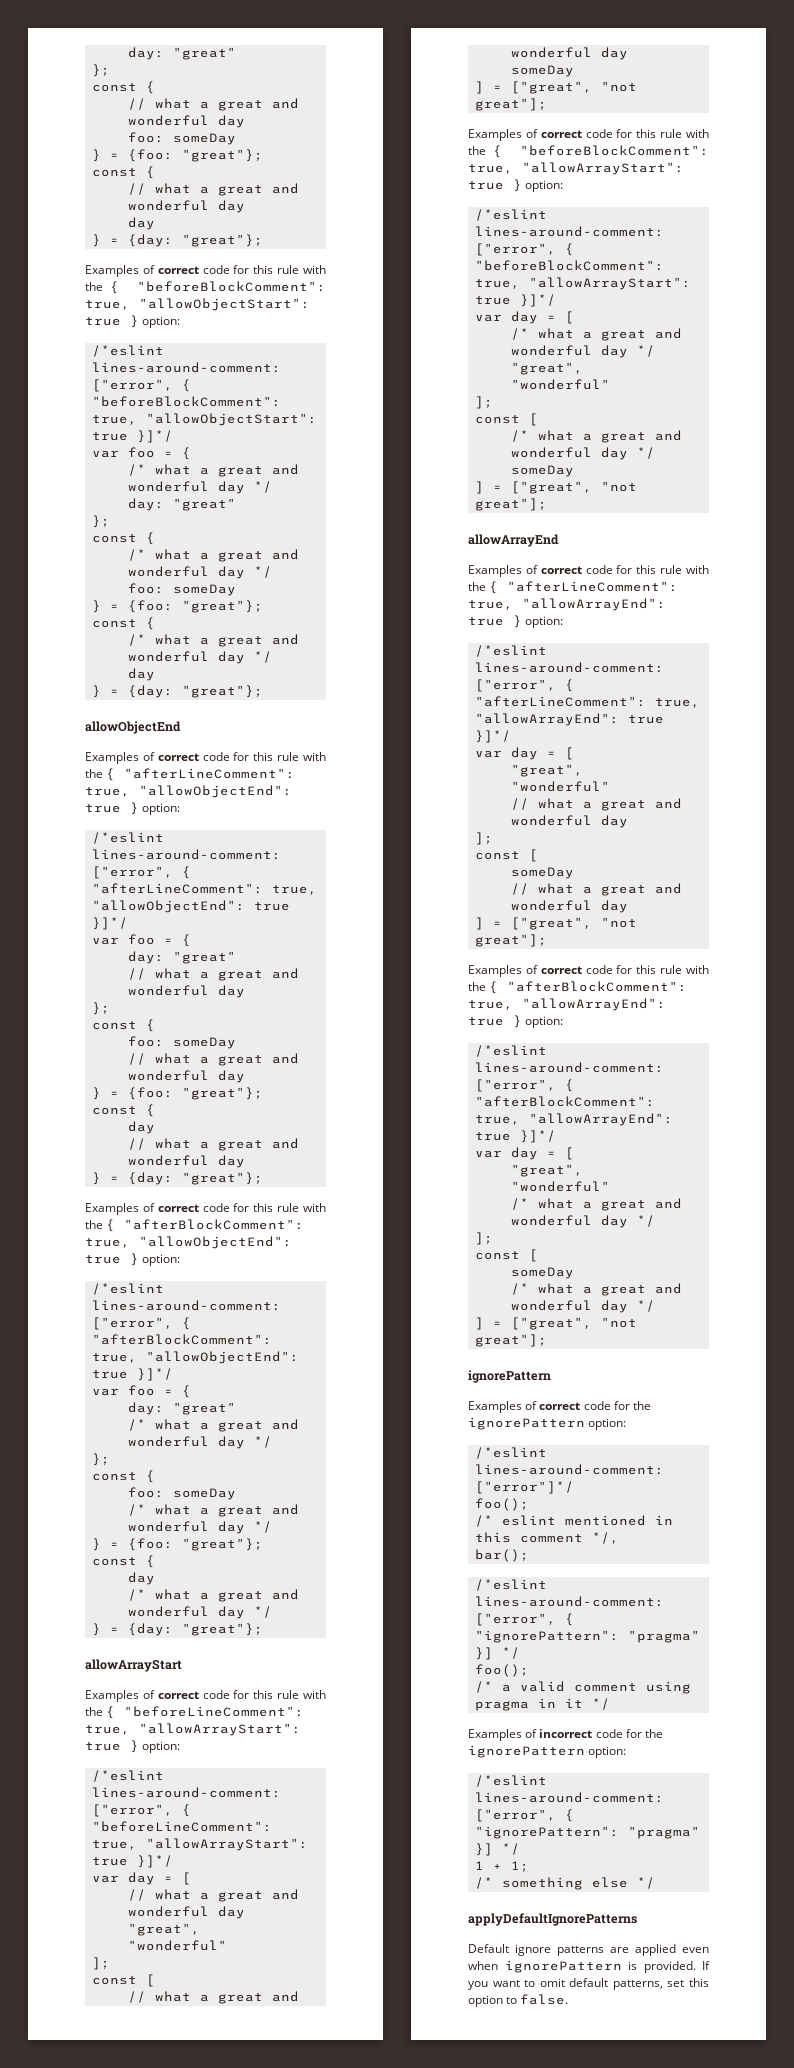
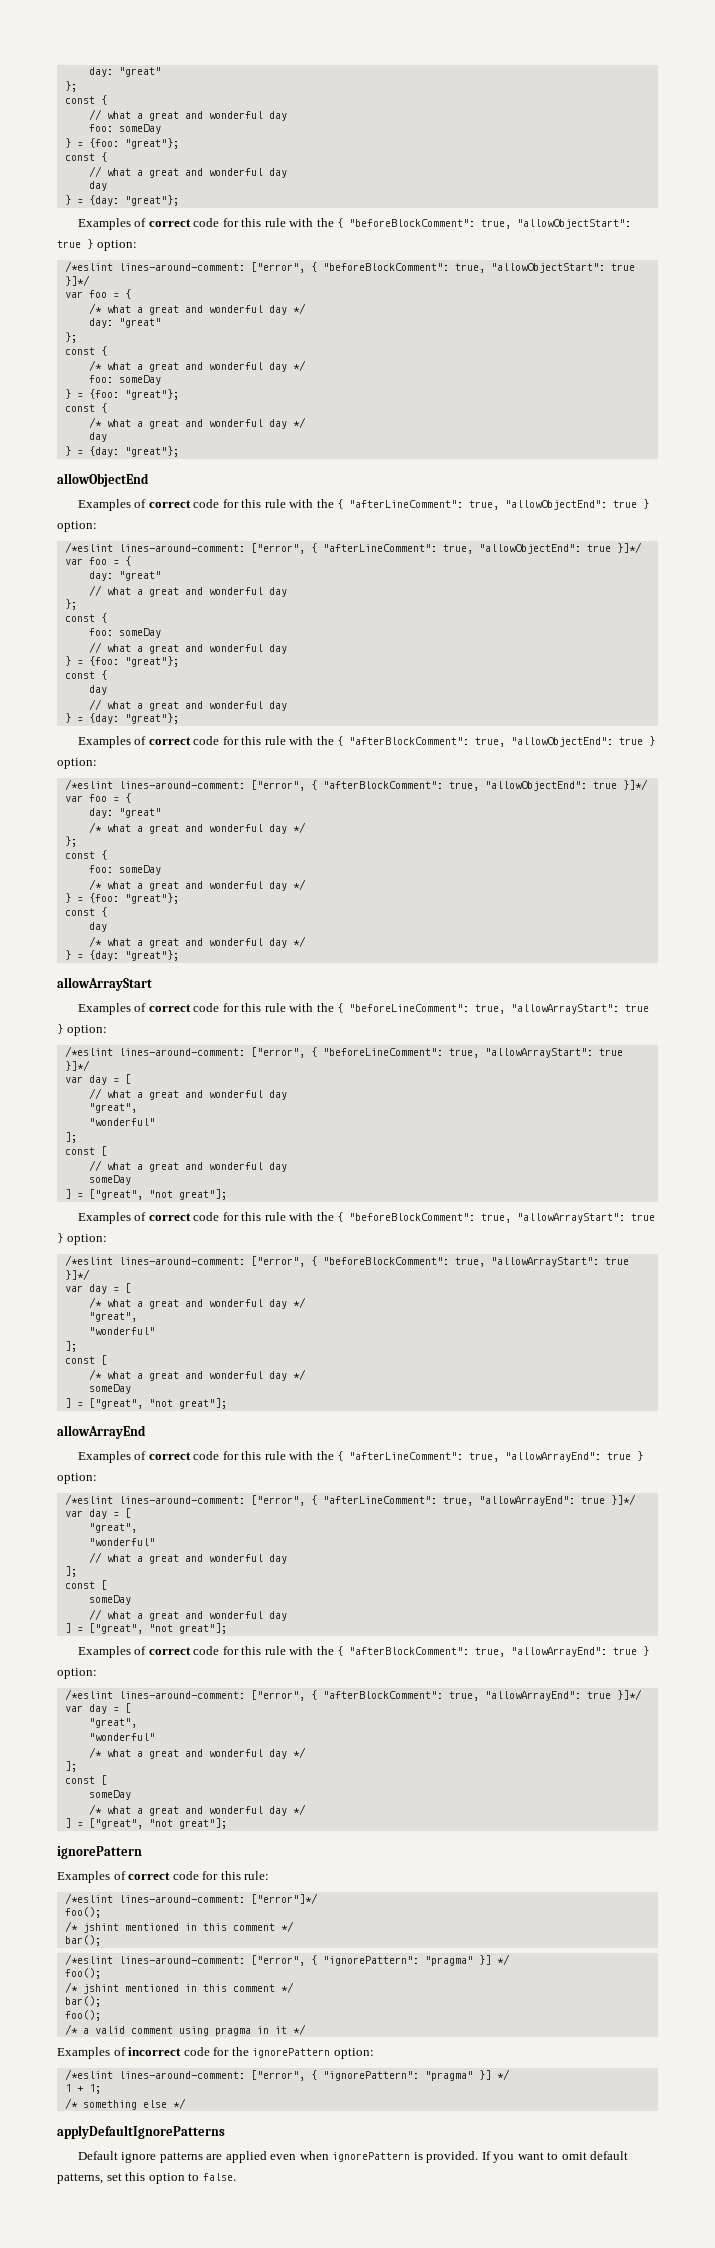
[633,1401,652,1410] [468,1417,627,1430] the ignorePattern option: -> [220,1871,270,1880] this rule:
[502,1515,674,1526] [475,1532,620,1544] eslint mentioned in this comment */, -> [82,1921,294,1933] jshint mentioned in this comment */
(530, 1670) none -> [64,1982,294,1994] [64,1996,101,2007] [64,2010,101,2021] // /* jshint mentioned in this comment */ // bar(); // foo();

